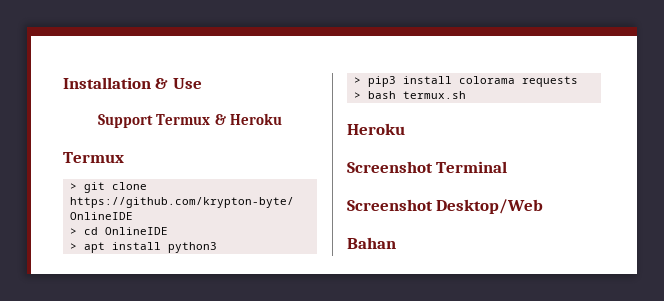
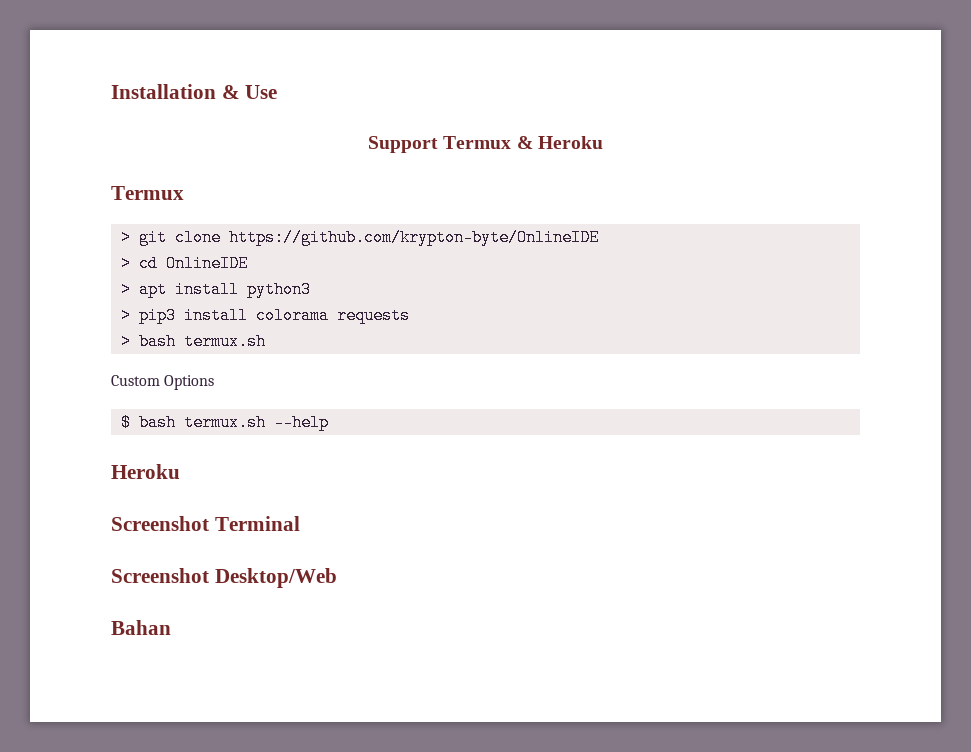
(466, 95) none -> [111,375,215,390] [120,414,329,431] // Custom Options // $ bash termux.sh --help

